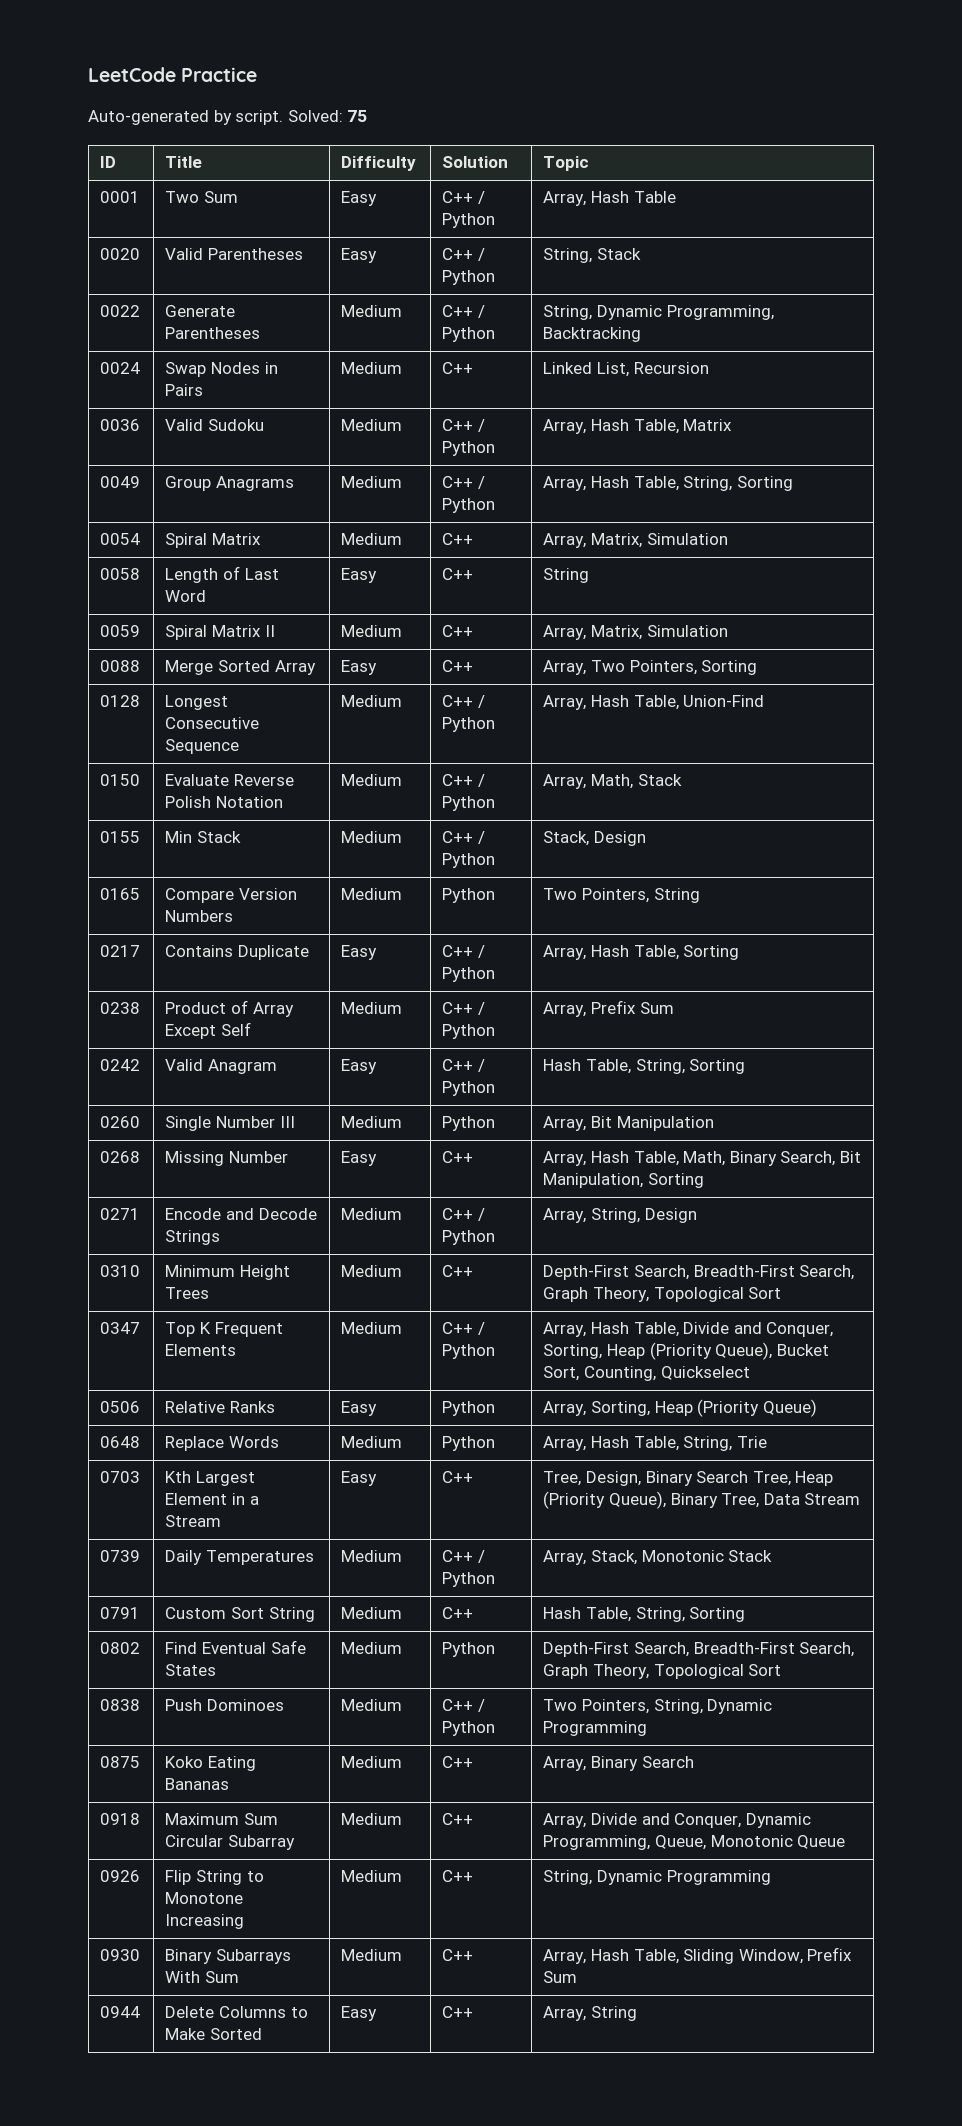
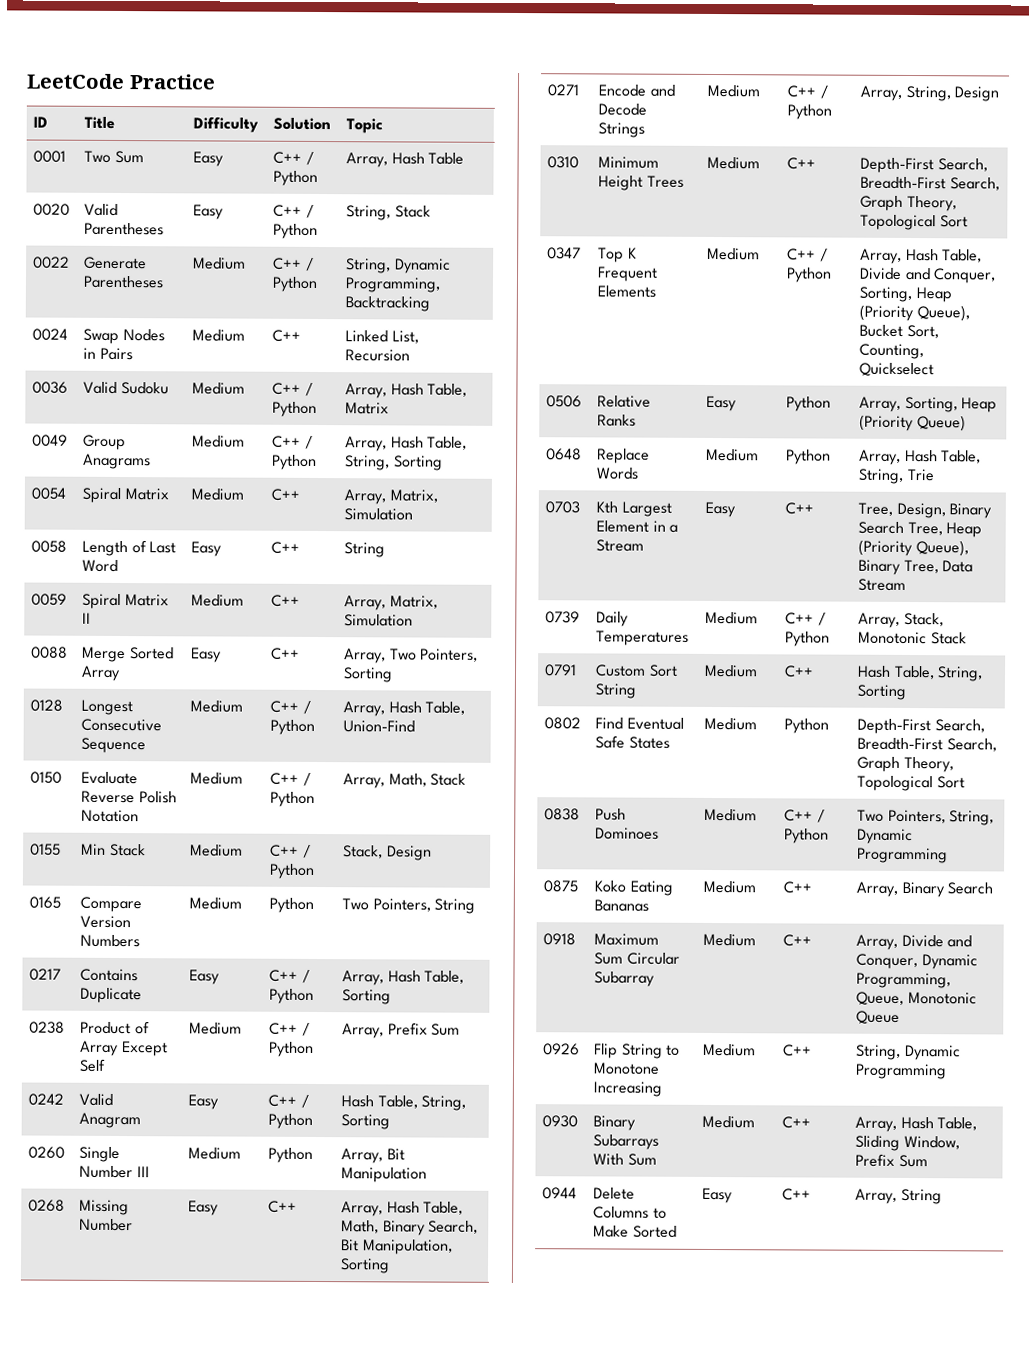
[88,110,368,125] // Auto-generated by script. Solved: 75 -> (216, 82) none

